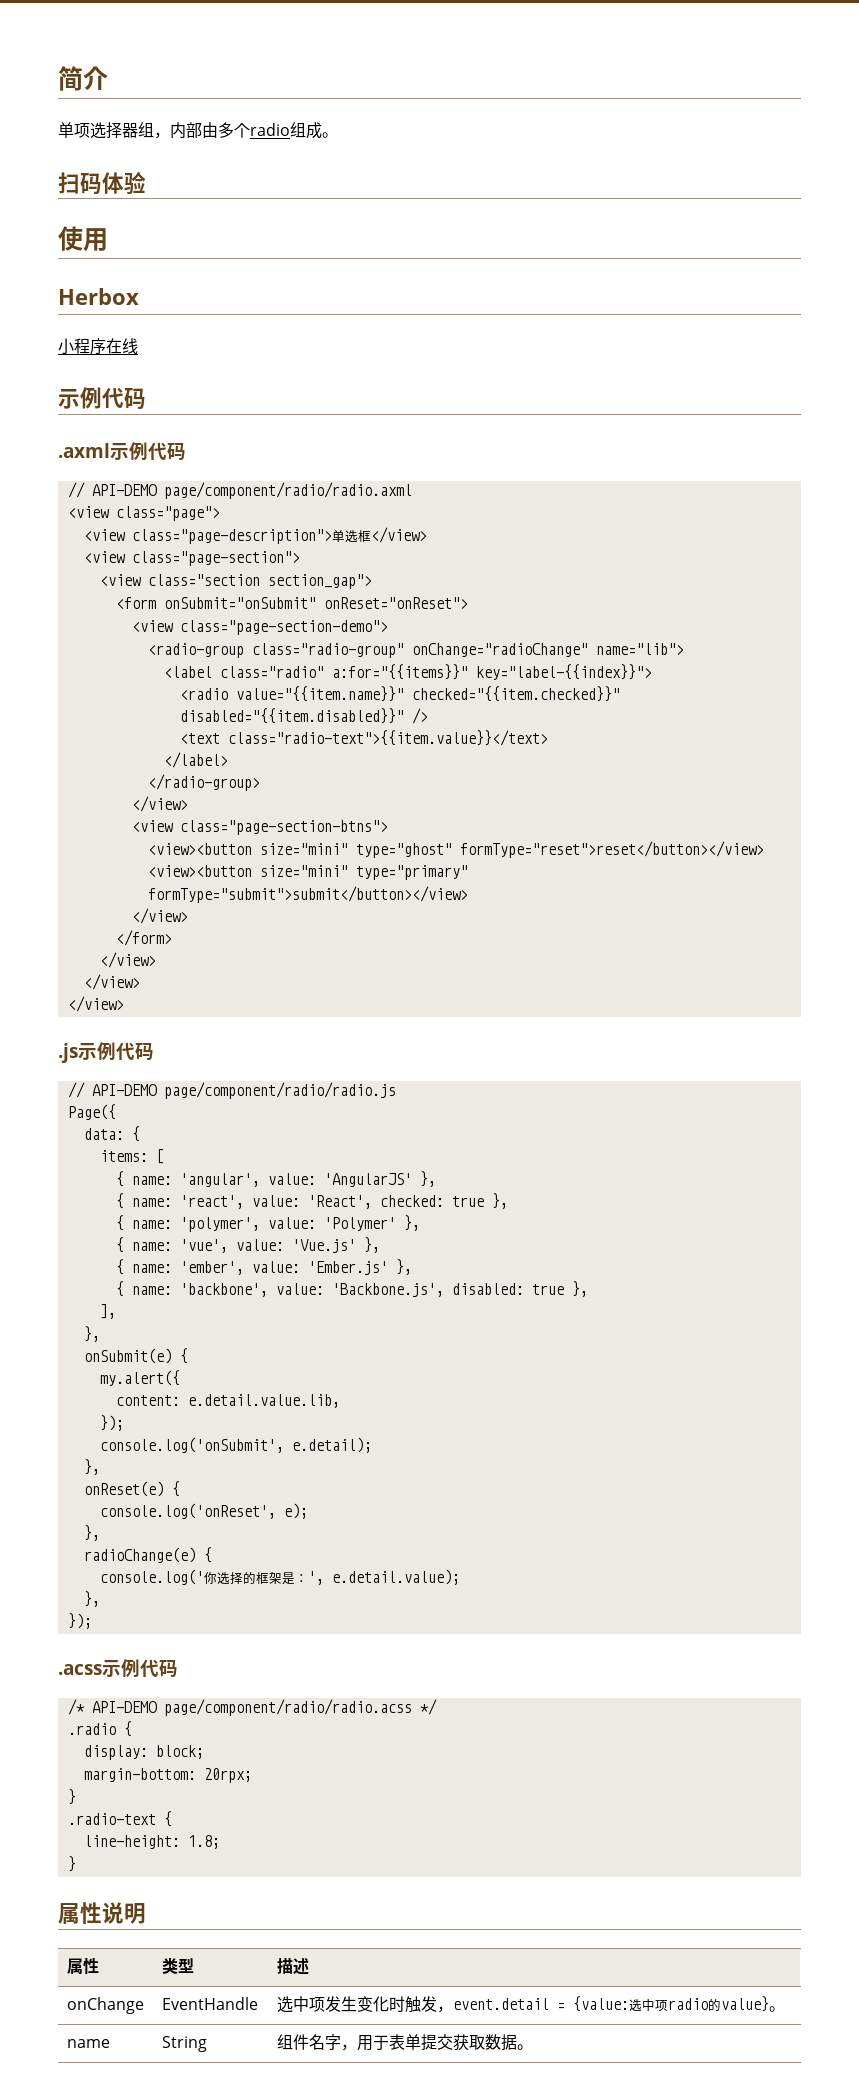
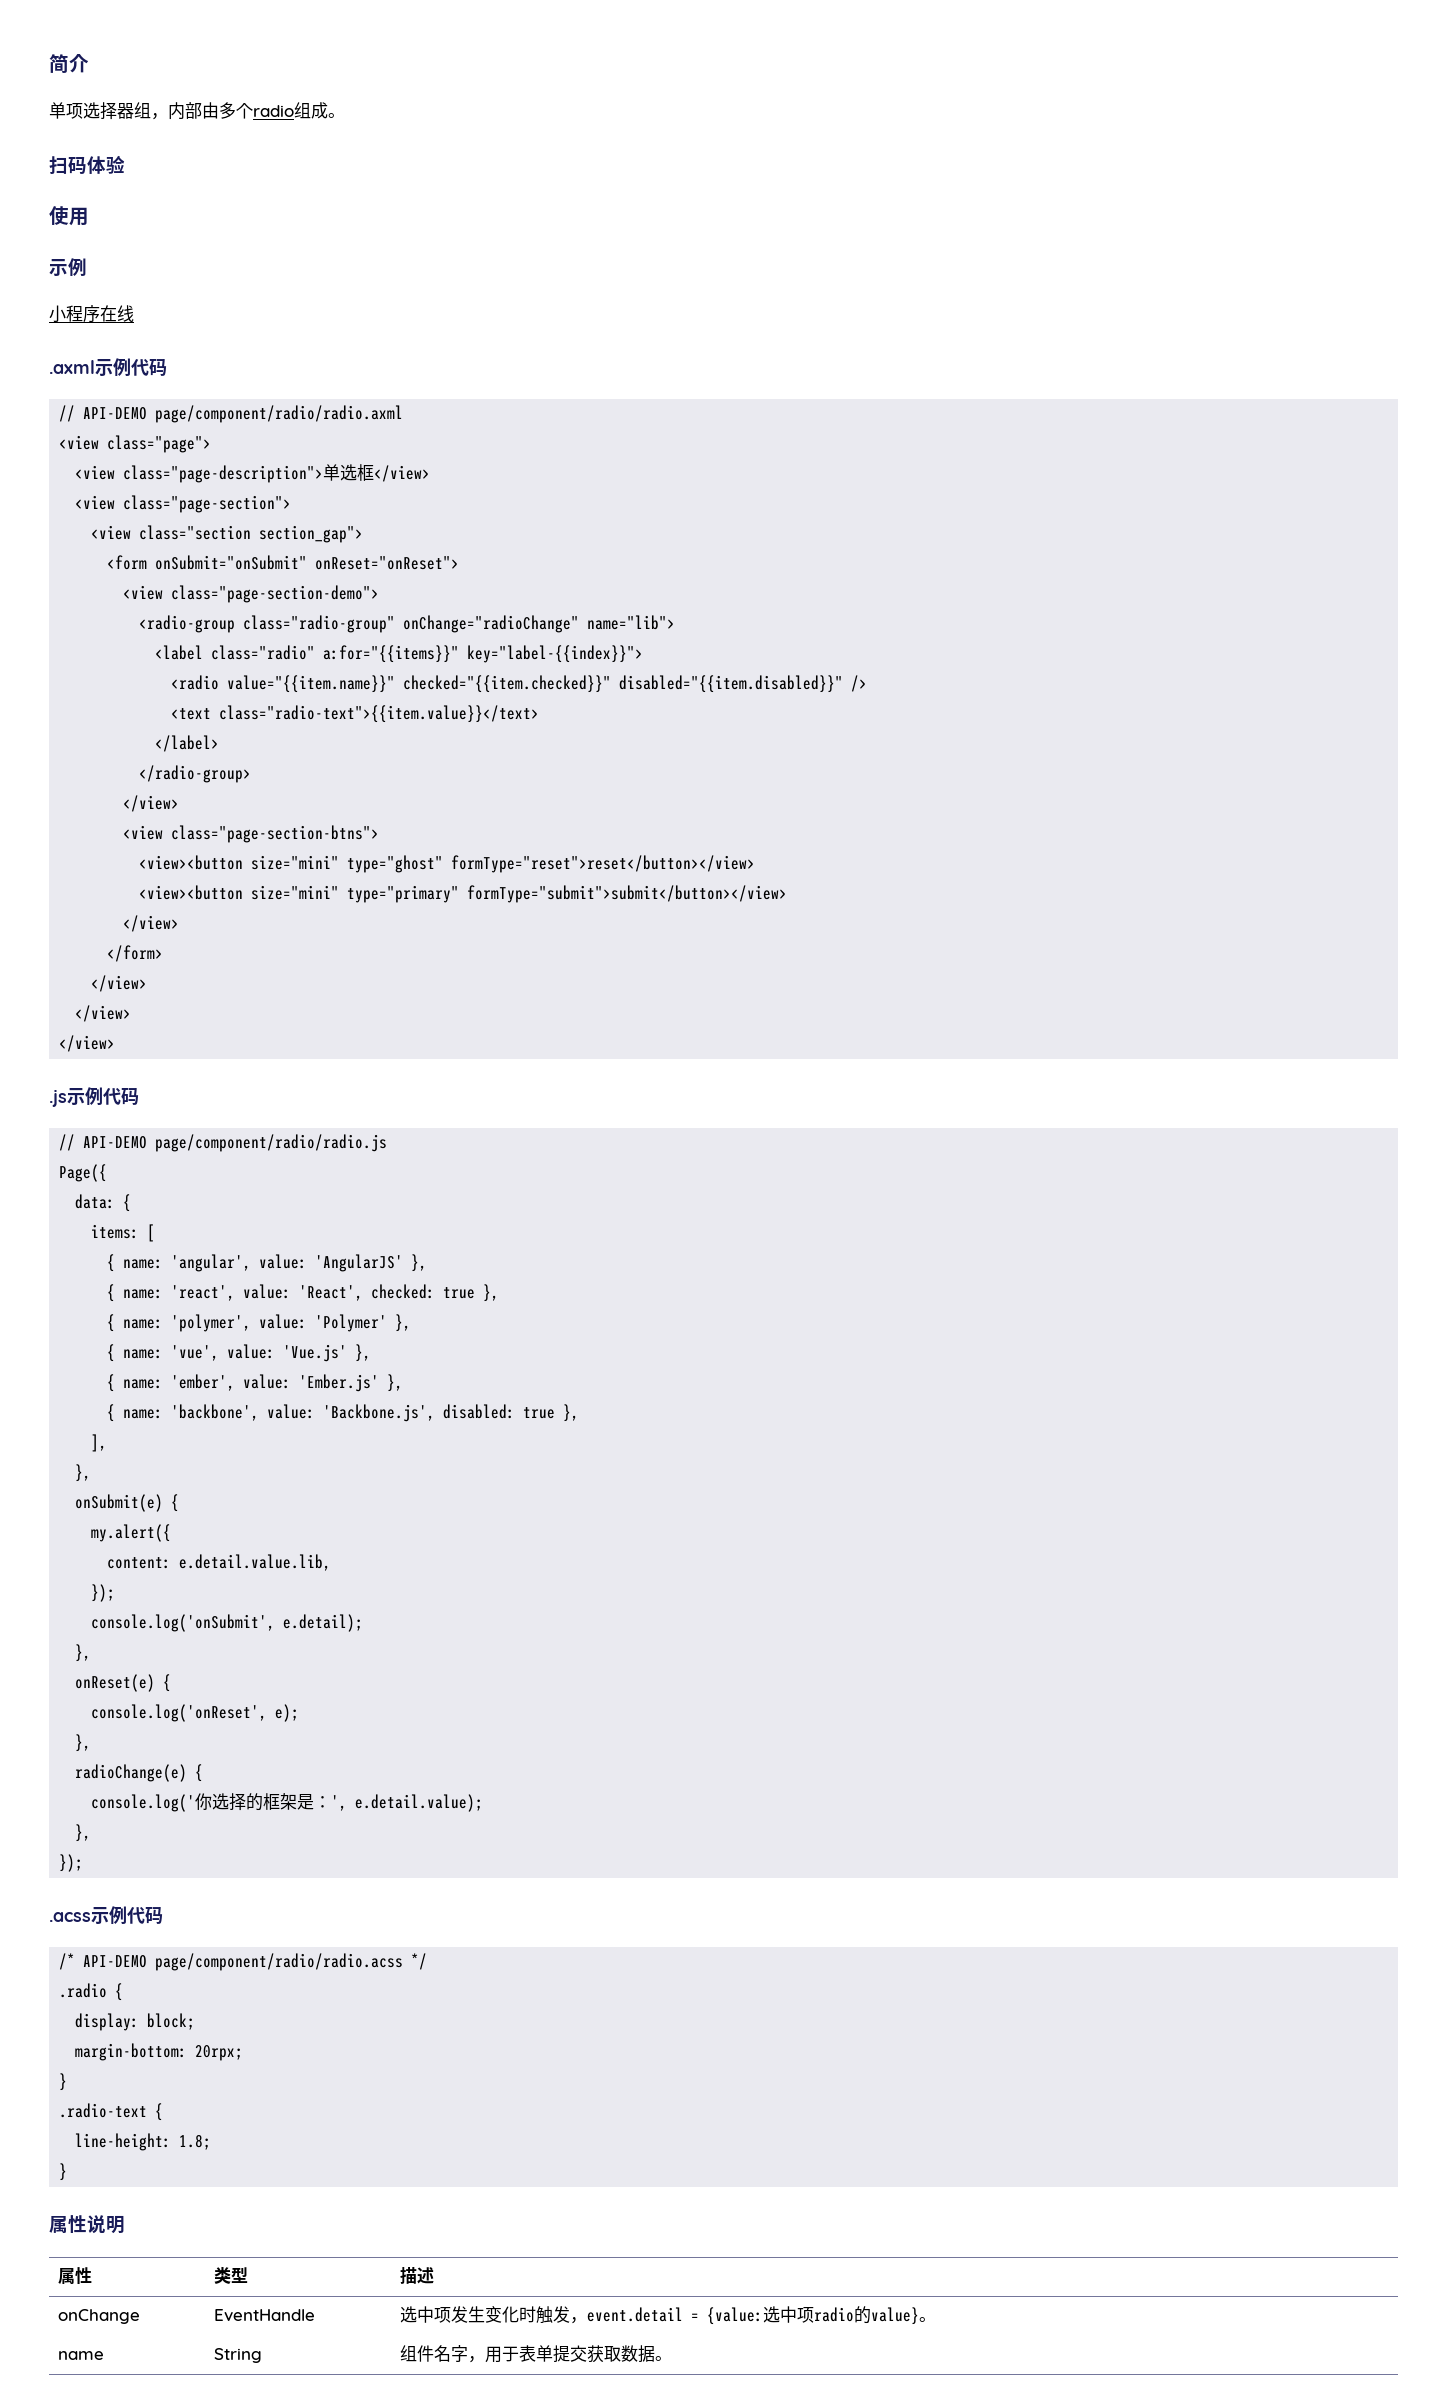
[58,288,139,305] Herbox -> [49,258,87,276] 示例
[58,387,146,410] // 示例代码 -> (134, 313) none

